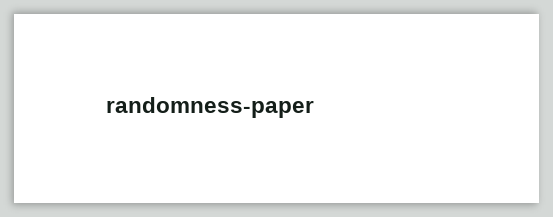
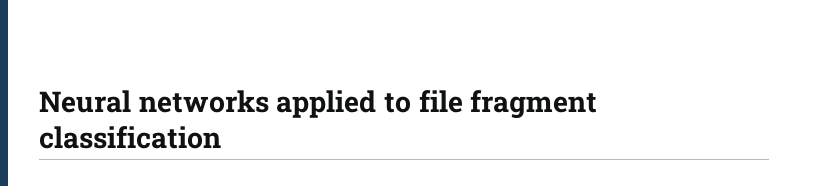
[106,97,314,118] randomness-paper -> [39,90,598,119] [39,126,221,149] Neural networks applied to file fragment classification

